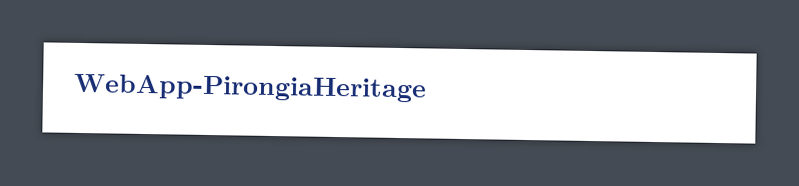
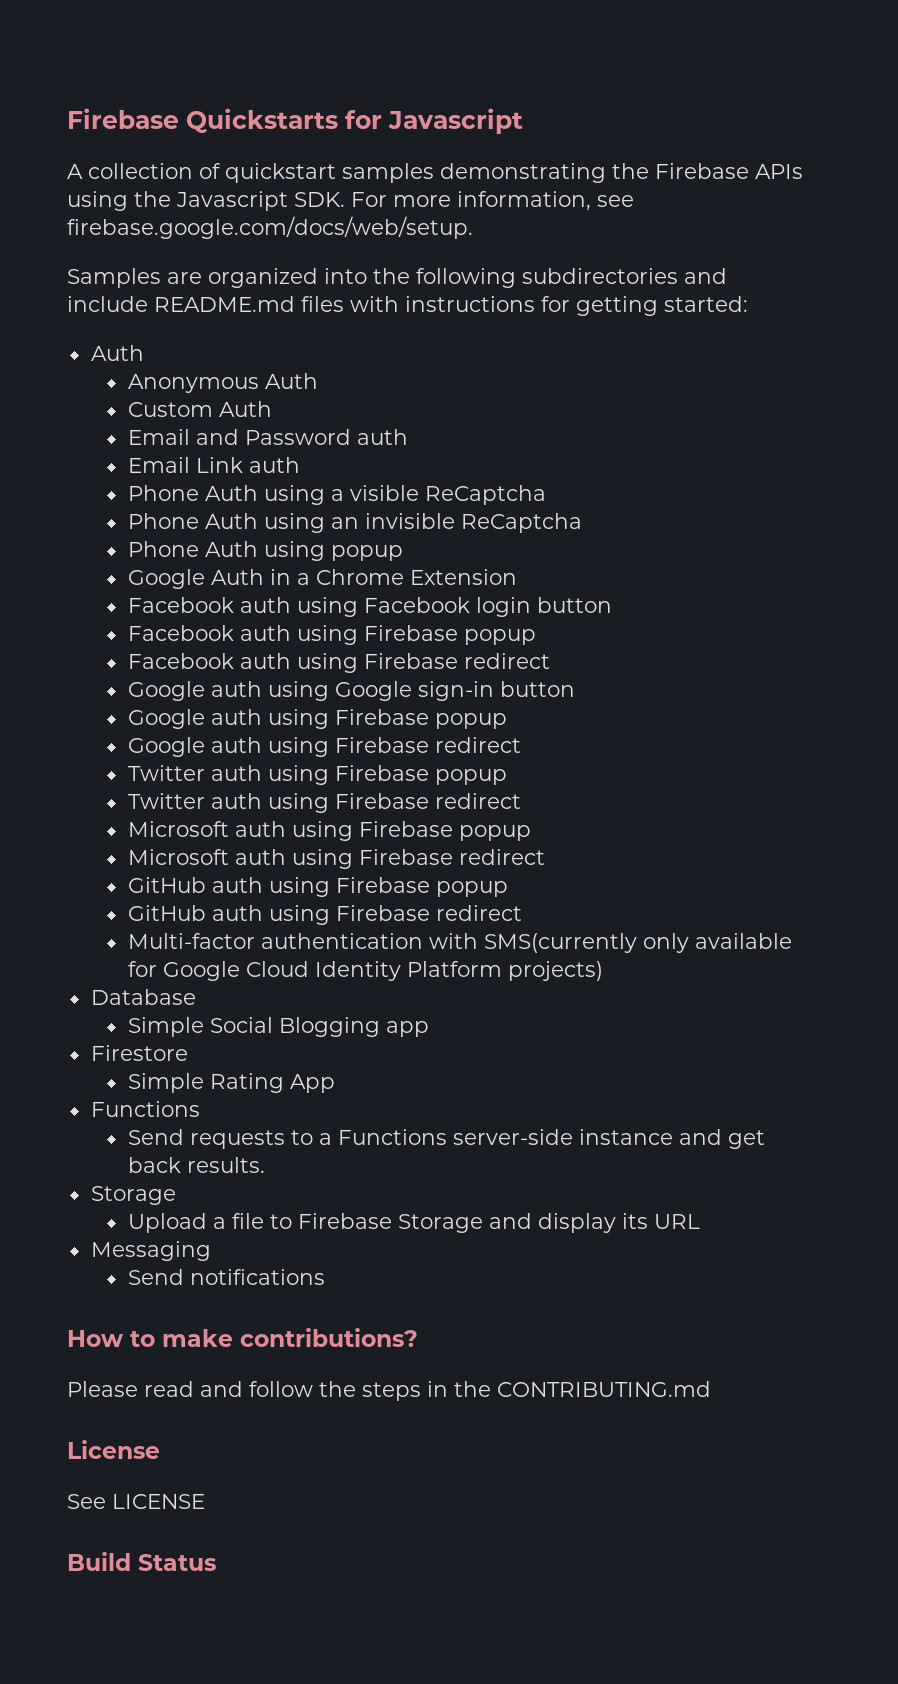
[73,73,427,103] WebApp-PirongiaHeritage -> [67,108,523,134] [67,163,803,183] [67,191,634,211] [67,216,473,239] [67,268,727,288] [67,296,748,316] [90,345,144,361] [127,373,318,393] [127,401,272,417] [127,429,408,445] [127,457,300,473] [127,485,546,505] [127,513,582,533] [127,541,403,561] [127,569,517,589] [127,597,612,617] [127,625,536,645] [127,653,550,673] [127,681,575,701] [127,709,507,729] [127,737,521,757] [127,765,507,785] [127,793,521,813] [127,821,531,841] [127,849,545,869] [127,877,508,897] [127,905,522,925] [127,933,792,953] [127,961,603,981] [90,989,196,1005] [127,1017,429,1037] [90,1045,188,1061] [127,1073,335,1093] [90,1101,200,1117] [127,1129,765,1149] [127,1157,265,1173] [90,1186,176,1205] [127,1213,700,1233] [90,1241,211,1261] [127,1269,325,1285] [67,1328,418,1347] [67,1381,711,1401] [67,1440,160,1459] [67,1494,205,1509] [67,1552,216,1571] Firebase Quickstarts for Javascript // A collection of quickstart samples demonstrating the Firebase APIs using the Javascript SDK. For more information, see firebase.google.com/docs/web/setup. // Samples are organized into the following subdirectories and include README.md files with instructions for getting started: // Auth // Anonymous Auth // Custom Auth // Email and Password auth // Email Link auth // Phone Auth using a visible ReCaptcha // Phone Auth using an invisible ReCaptcha // Phone Auth using popup // Google Auth in a Chrome Extension // Facebook auth using Facebook login button // Facebook auth using Firebase popup // Facebook auth using Firebase redirect // Google auth using Google sign-in button // Google auth using Firebase popup // Google auth using Firebase redirect // Twitter auth using Firebase popup // Twitter auth using Firebase redirect // Microsoft auth using Firebase popup // Microsoft auth using Firebase redirect // GitHub auth using Firebase popup // GitHub auth using Firebase redirect // Multi-factor authentication with SMS(currently only available for Google Cloud Identity Platform projects) // Database // Simple Social Blogging app // Firestore // Simple Rating App // Functions // Send requests to a Functions server-side instance and get back results. // Storage // Upload a file to Firebase Storage and display its URL // Messaging // Send notifications // How to make contributions? // Please read and follow the steps in the CONTRIBUTING.md // License // See LICENSE // Build Status

